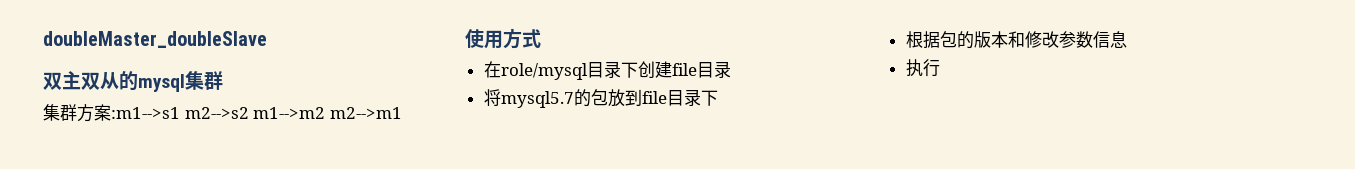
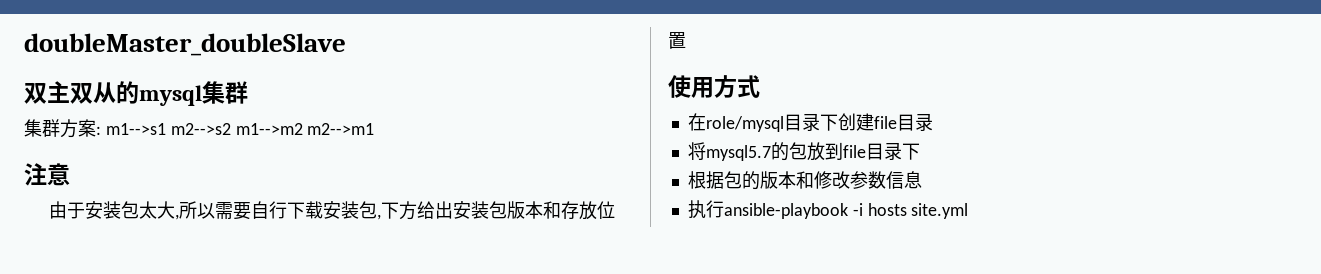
[111,107,180,119] :m1-->s1 -> [96,123,166,135] : m1-->s1
(402, 113) none -> [24,163,70,186] [49,201,616,220] [668,32,686,49] // 注意 // 由于安装包太大,所以需要自行下载安装包,下方给出安装包版本和存放位置
(940, 68) none -> [723,203,969,219] ansible-playbook -i hosts site.yml

